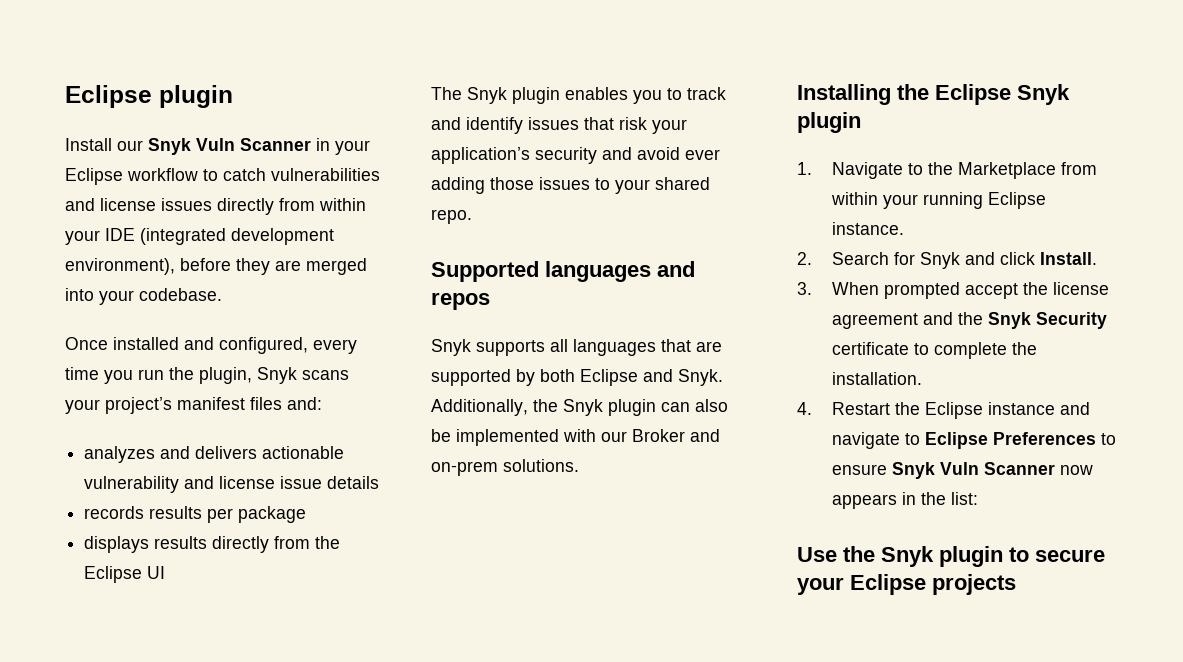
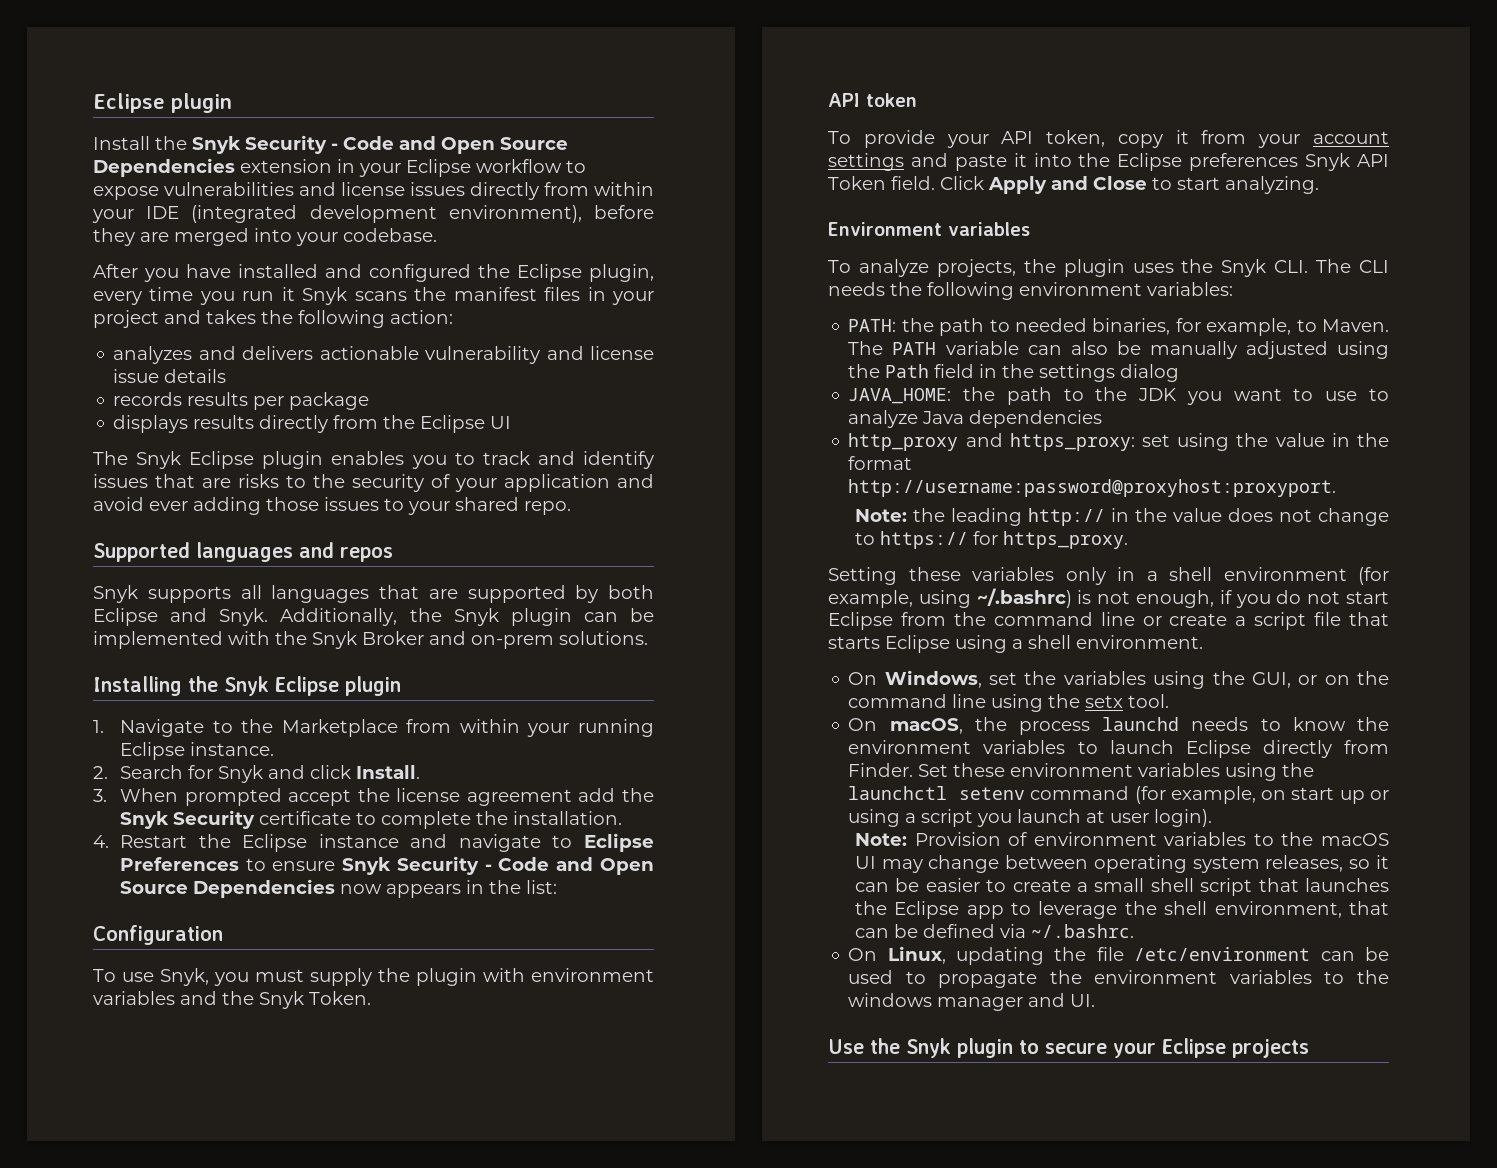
[117,138,311,155] our Snyk Vuln Scanner -> [155,135,568,154] [93,158,332,177] the Snyk Security - Code and Open Source Dependencies extension
[223,168,266,181] catch -> [93,186,159,200] expose
[65,337,357,354] [65,367,349,384] [65,397,322,414] Once installed and configured, every time you run the plugin, Snyk scans your project’s manifest files and: -> [93,264,654,282] [93,287,654,305] [93,310,453,328] After you have installed and configured the Eclipse plugin, every time you run it Snyk scans the manifest files in your project and takes the following action:
(507, 95) none -> [189,451,255,469] Eclipse
[619,117,687,134] [431,147,597,164] risk your application’s security -> [202,474,610,492] are risks to the security of your application
[695,399,728,412] also -> (618, 617) none
[601,431,627,442] our -> [275,631,357,649] the Snyk
[935,84,1070,105] Eclipse Snyk -> [224,676,339,696] Snyk Eclipse
[922,312,953,325] and -> [578,788,616,802] add
[939,462,1055,475] Vuln Scanner -> [396,856,654,875] [119,879,335,898] Security - Code and Open Source Dependencies
(978, 498) none -> [93,925,223,945] [93,968,654,986] [93,991,371,1009] [828,93,917,107] [828,130,1389,148] [828,153,1389,171] [828,176,1319,194] [828,222,1030,236] [828,259,1389,277] [828,282,1233,300] [848,318,1389,336] [848,341,1389,359] [848,364,1180,382] [848,387,1389,405] [848,410,1103,428] [848,433,1389,451] [848,456,913,470] [848,479,1337,497] [854,508,1390,526] [854,531,1128,549] [828,567,1389,585] [828,588,1389,608] [828,612,1389,630] [828,635,1203,653] [848,670,1389,689] [848,694,1170,712] [848,717,1389,735] [848,740,1389,758] [848,763,1315,781] [848,786,1389,804] [848,809,1213,827] [854,832,1389,846] [854,855,1389,873] [854,878,1389,896] [854,901,1389,919] [854,924,1134,938] [848,946,1389,965] [848,970,1389,988] [848,993,1096,1011] // Configuration // To use Snyk, you must supply the plugin with environment variables and the Snyk Token. // API token // To provide your API token, copy it from your account settings and paste it into the Eclipse preferences Snyk API Token field. Click Apply and Close to start analyzing. // Environment variables // To analyze projects, the plugin uses the Snyk CLI. The CLI needs the following environment variables: // PATH: the path to needed binaries, for example, to Maven. The PATH variable can also be manually adjusted using the Path field in the settings dialog // JAVA_HOME: the path to the JDK you want to use to analyze Java dependencies // http_proxy and https_proxy: set using the value in the format http://username:password@proxyhost:proxyport. // Note: the leading http:// in the value does not change to https:// for https_proxy. // Setting these variables only in a shell environment (for example, using ~/.bashrc) is not enough, if you do not start Eclipse from the command line or create a script file that starts Eclipse using a shell environment. // On Windows, set the variables using the GUI, or on the command line using the setx tool. // On macOS, the process launchd needs to know the environment variables to launch Eclipse directly from Finder. Set these environment variables using the launchctl setenv command (for example, on start up or using a script you launch at user login). // Note: Provision of environment variables to the macOS UI may change between operating system releases, so it can be easier to create a small shell script that launches the Eclipse app to leverage the shell environment, that can be defined via ~/.bashrc. // On Linux, updating the file /etc/environment can be used to propagate the environment variables to the windows manager and UI.

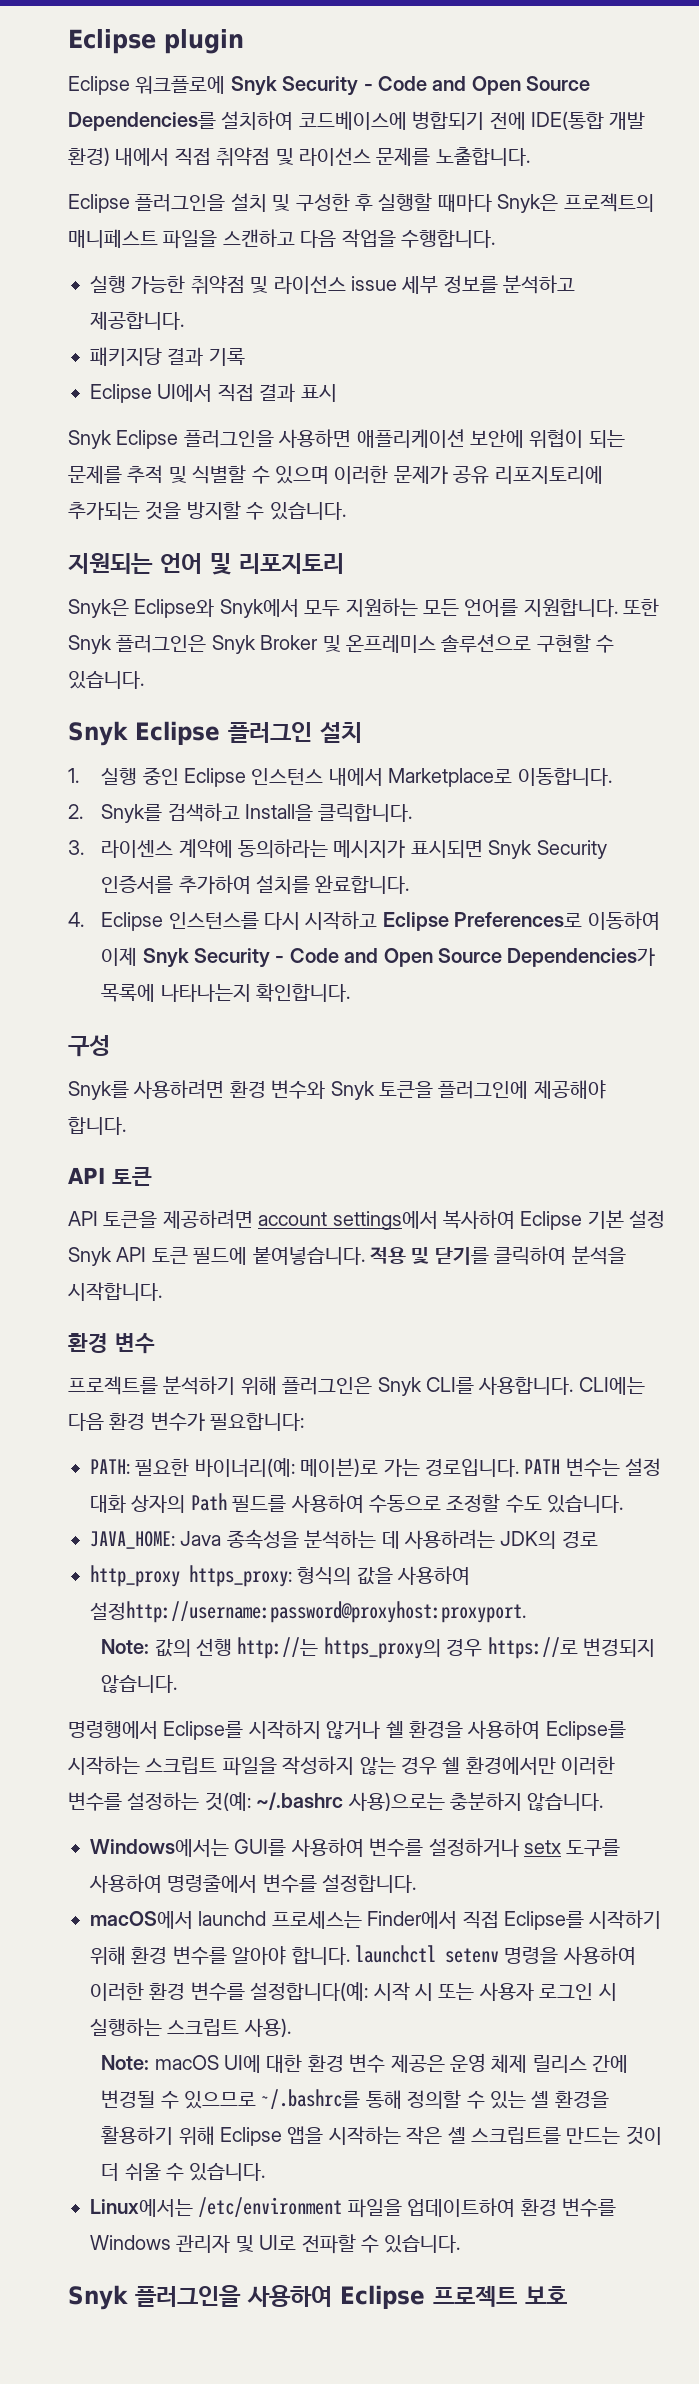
[93,93,232,113] [93,135,568,154] [93,158,586,177] [93,182,654,200] [92,205,654,223] [93,228,437,246] [93,264,654,282] [93,287,654,305] [93,310,453,328] [113,346,654,364] [113,369,227,383] [113,392,370,410] [113,415,512,433] [93,451,654,469] [93,474,654,492] [93,497,571,515] [93,542,393,562] [93,585,654,603] [93,608,654,626] [93,631,648,649] [93,676,401,696] [93,719,654,737] [119,742,274,760] [93,765,420,783] [93,788,654,806] [119,810,622,829] [93,833,654,852] [119,856,654,875] [119,879,557,898] [93,925,223,945] [93,968,654,986] [93,991,371,1009] [828,93,917,107] [828,130,1389,148] [828,153,1389,171] [828,176,1319,194] [828,222,1030,236] [828,259,1389,277] [828,282,1233,300] [848,318,1389,336] [848,341,1389,359] [848,364,1180,382] [848,387,1389,405] [848,410,1103,428] [848,433,1389,451] [848,456,913,470] [848,479,1337,497] [854,508,1390,526] [854,531,1128,549] [828,567,1389,585] [828,588,1389,608] [828,612,1389,630] [828,635,1203,653] [848,670,1389,689] [848,694,1170,712] [848,717,1389,735] [848,740,1389,758] [848,763,1315,781] [848,786,1389,804] [848,809,1213,827] [854,832,1389,846] [854,855,1389,873] [854,878,1389,896] [854,901,1389,919] [854,924,1134,938] [848,946,1389,965] [848,970,1389,988] [848,993,1096,1011] [828,1038,1309,1058] Eclipse plugin // Install the Snyk Security - Code and Open Source Dependencies extension in your Eclipse workflow to expose vulnerabilities and license issues directly from within your IDE (integrated development environment), before they are merged into your codebase. // After you have installed and configured the Eclipse plugin, every time you run it Snyk scans the manifest files in your project and takes the following action: // analyzes and delivers actionable vulnerability and license issue details // records results per package // displays results directly from the Eclipse UI // The Snyk Eclipse plugin enables you to track and identify issues that are risks to the security of your application and avoid ever adding those issues to your shared repo. // Supported languages and repos // Snyk supports all languages that are supported by both Eclipse and Snyk. Additionally, the Snyk plugin can be implemented with the Snyk Broker and on-prem solutions. // Installing the Snyk Eclipse plugin // 1. Navigate to the Marketplace from within your running Eclipse instance. // 2. Search for Snyk and click Install. // 3. When prompted accept the license agreement add the Snyk Security certificate to complete the installation. // 4. Restart the Eclipse instance and navigate to Eclipse Preferences to ensure Snyk Security - Code and Open Source Dependencies now appears in the list: // Configuration // To use Snyk, you must supply the plugin with environment variables and the Snyk Token. // API token // To provide your API token, copy it from your account settings and paste it into the Eclipse preferences Snyk API Token field. Click Apply and Close to start analyzing. // Environment variables // To analyze projects, the plugin uses the Snyk CLI. The CLI needs the following environment variables: // PATH: the path to needed binaries, for example, to Maven. The PATH variable can also be manually adjusted using the Path field in the settings dialog // JAVA_HOME: the path to the JDK you want to use to analyze Java dependencies // http_proxy and https_proxy: set using the value in the format http://username:password@proxyhost:proxyport. // Note: the leading http:// in the value does not change to https:// for https_proxy. // Setting these variables only in a shell environment (for example, using ~/.bashrc) is not enough, if you do not start Eclipse from the command line or create a script file that starts Eclipse using a shell environment. // On Windows, set the variables using the GUI, or on the command line using the setx tool. // On macOS, the process launchd needs to know the environment variables to launch Eclipse directly from Finder. Set these environment variables using the launchctl setenv command (for example, on start up or using a script you launch at user login). // Note: Provision of environment variables to the macOS UI may change between operating system releases, so it can be easier to create a small shell script that launches the Eclipse app to leverage the shell environment, that can be defined via ~/.bashrc. // On Linux, updating the file /etc/environment can be used to propagate the environment variables to the windows manager and UI. // Use the Snyk plugin to secure your Eclipse projects -> [68,29,244,54] [68,76,591,96] [68,111,646,131] [68,147,530,166] [68,193,654,213] [68,229,495,249] [90,275,576,294] [90,311,184,330] [90,347,245,366] [90,383,337,403] [68,429,625,449] [68,465,603,484] [68,501,346,520] [68,553,344,575] [68,598,660,618] [68,634,615,654] [68,671,144,689] [68,721,362,746] [68,767,612,787] [68,803,413,823] [68,839,607,859] [101,875,410,894] [68,911,660,931] [101,947,656,968] [101,983,351,1002] [68,1035,110,1057] [68,1079,606,1100] [68,1117,126,1135] [68,1167,152,1186] [68,1209,666,1230] [68,1246,626,1266] [68,1282,162,1301] [68,1333,155,1354] [68,1376,645,1396] [68,1412,305,1431] [90,1458,662,1477] [90,1493,624,1513] [90,1529,598,1549] [90,1565,471,1587] [90,1601,526,1623] [101,1637,656,1659] [101,1675,178,1693] [68,1720,626,1740] [68,1756,616,1776] [68,1792,604,1811] [90,1838,621,1857] [89,1874,417,1893] [90,1910,662,1930] [90,1945,636,1965] [90,1982,617,2001] [90,2018,291,2037] [101,2053,629,2073] [101,2089,609,2109] [101,2126,662,2146] [101,2163,266,2181] [90,2197,616,2218] [90,2234,461,2254] [68,2285,567,2310] Eclipse plugin // Eclipse 워크플로에 Snyk Security - Code and Open Source Dependencies를 설치하여 코드베이스에 병합되기 전에 IDE(통합 개발 환경) 내에서 직접 취약점 및 라이선스 문제를 노출합니다. // Eclipse 플러그인을 설치 및 구성한 후 실행할 때마다 Snyk은 프로젝트의 매니페스트 파일을 스캔하고 다음 작업을 수행합니다. // 실행 가능한 취약점 및 라이선스 issue 세부 정보를 분석하고 제공합니다. // 패키지당 결과 기록 // Eclipse UI에서 직접 결과 표시 // Snyk Eclipse 플러그인을 사용하면 애플리케이션 보안에 위협이 되는 문제를 추적 및 식별할 수 있으며 이러한 문제가 공유 리포지토리에 추가되는 것을 방지할 수 있습니다. // 지원되는 언어 및 리포지토리 // Snyk은 Eclipse와 Snyk에서 모두 지원하는 모든 언어를 지원합니다. 또한 Snyk 플러그인은 Snyk Broker 및 온프레미스 솔루션으로 구현할 수 있습니다. // Snyk Eclipse 플러그인 설치 // 1. 실행 중인 Eclipse 인스턴스 내에서 Marketplace로 이동합니다. // 2. Snyk를 검색하고 Install을 클릭합니다. // 3. 라이센스 계약에 동의하라는 메시지가 표시되면 Snyk Security 인증서를 추가하여 설치를 완료합니다. // 4. Eclipse 인스턴스를 다시 시작하고 Eclipse Preferences로 이동하여 이제 Snyk Security - Code and Open Source Dependencies가 목록에 나타나는지 확인합니다. // 구성 // Snyk를 사용하려면 환경 변수와 Snyk 토큰을 플러그인에 제공해야 합니다. // API 토큰 // API 토큰을 제공하려면 account settings에서 복사하여 Eclipse 기본 설정 Snyk API 토큰 필드에 붙여넣습니다. 적용 및 닫기를 클릭하여 분석을 시작합니다. // 환경 변수 // 프로젝트를 분석하기 위해 플러그인은 Snyk CLI를 사용합니다. CLI에는 다음 환경 변수가 필요합니다: // PATH: 필요한 바이너리(예: 메이븐)로 가는 경로입니다. PATH 변수는 설정 대화 상자의 Path 필드를 사용하여 수동으로 조정할 수도 있습니다. // JAVA_HOME: Java 종속성을 분석하는 데 사용하려는 JDK의 경로 // http_proxy https_proxy: 형식의 값을 사용하여 설정http://username:password@proxyhost:proxyport. // Note: 값의 선행 http://는 https_proxy의 경우 https://로 변경되지 않습니다. // 명령행에서 Eclipse를 시작하지 않거나 쉘 환경을 사용하여 Eclipse를 시작하는 스크립트 파일을 작성하지 않는 경우 쉘 환경에서만 이러한 변수를 설정하는 것(예: ~/.bashrc 사용)으로는 충분하지 않습니다. // Windows에서는 GUI를 사용하여 변수를 설정하거나 setx 도구를 사용하여 명령줄에서 변수를 설정합니다. // macOS에서 launchd 프로세스는 Finder에서 직접 Eclipse를 시작하기 위해 환경 변수를 알아야 합니다. launchctl setenv 명령을 사용하여 이러한 환경 변수를 설정합니다(예: 시작 시 또는 사용자 로그인 시 실행하는 스크립트 사용). // Note: macOS UI에 대한 환경 변수 제공은 운영 체제 릴리스 간에 변경될 수 있으므로 ~/.bashrc를 통해 정의할 수 있는 셸 환경을 활용하기 위해 Eclipse 앱을 시작하는 작은 셸 스크립트를 만드는 것이 더 쉬울 수 있습니다. // Linux에서는 /etc/environment 파일을 업데이트하여 환경 변수를 Windows 관리자 및 UI로 전파할 수 있습니다. // Snyk 플러그인을 사용하여 Eclipse 프로젝트 보호

